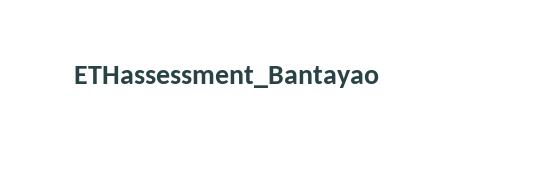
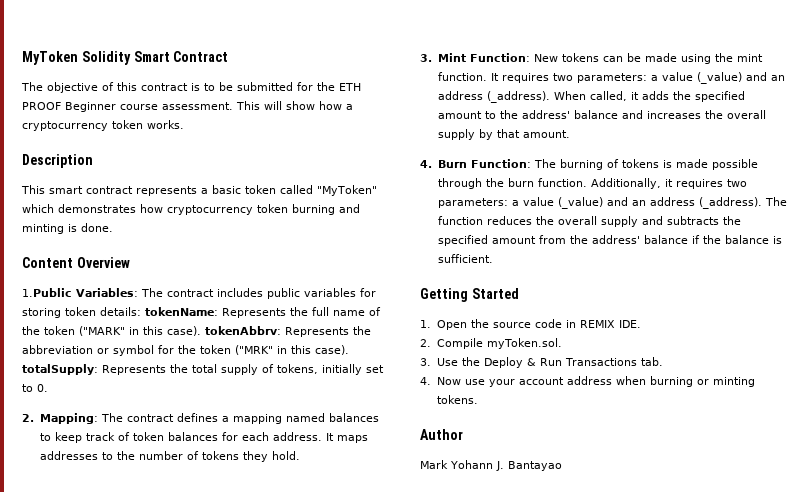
[74,66,379,88] ETHassessment_Bantayao -> [22,51,229,65] [21,82,361,93] [22,101,353,112] [22,120,184,131] [22,154,93,168] [21,185,377,196] [22,204,360,215] [22,223,113,234] [22,257,130,268] [22,288,376,299] [22,307,381,318] [22,326,371,337] [22,345,349,356] [22,364,384,375] [22,384,48,392] [22,413,379,424] [39,432,368,443] [39,451,300,462] [420,53,763,64] [437,72,785,84] [437,91,745,103] [437,110,766,119] [437,129,570,140] [420,159,758,170] [437,178,747,189] [437,197,787,209] [437,216,741,227] [437,235,782,246] [437,254,493,263] [420,288,519,302] [420,319,641,330] [420,338,563,349] [420,357,664,368] [420,376,755,387] [436,395,478,404] [420,429,463,440] [420,460,562,471] MyToken Solidity Smart Contract // The objective of this contract is to be submitted for the ETH PROOF Beginner course assessment. This will show how a cryptocurrency token works. // Description // This smart contract represents a basic token called "MyToken" which demonstrates how cryptocurrency token burning and minting is done. // Content Overview // 1.Public Variables: The contract includes public variables for storing token details: tokenName: Represents the full name of the token ("MARK" in this case). tokenAbbrv: Represents the abbreviation or symbol for the token ("MRK" in this case). totalSupply: Represents the total supply of tokens, initially set to 0. // 2. Mapping: The contract defines a mapping named balances to keep track of token balances for each address. It maps addresses to the number of tokens they hold. // 3. Mint Function: New tokens can be made using the mint function. It requires two parameters: a value (_value) and an address (_address). When called, it adds the specified amount to the address' balance and increases the overall supply by that amount. // 4. Burn Function: The burning of tokens is made possible through the burn function. Additionally, it requires two parameters: a value (_value) and an address (_address). The function reduces the overall supply and subtracts the specified amount from the address' balance if the balance is sufficient. // Getting Started // 1. Open the source code in REMIX IDE. // 2. Compile myToken.sol. // 3. Use the Deploy & Run Transactions tab. // 4. Now use your account address when burning or minting tokens. // Author // Mark Yohann J. Bantayao

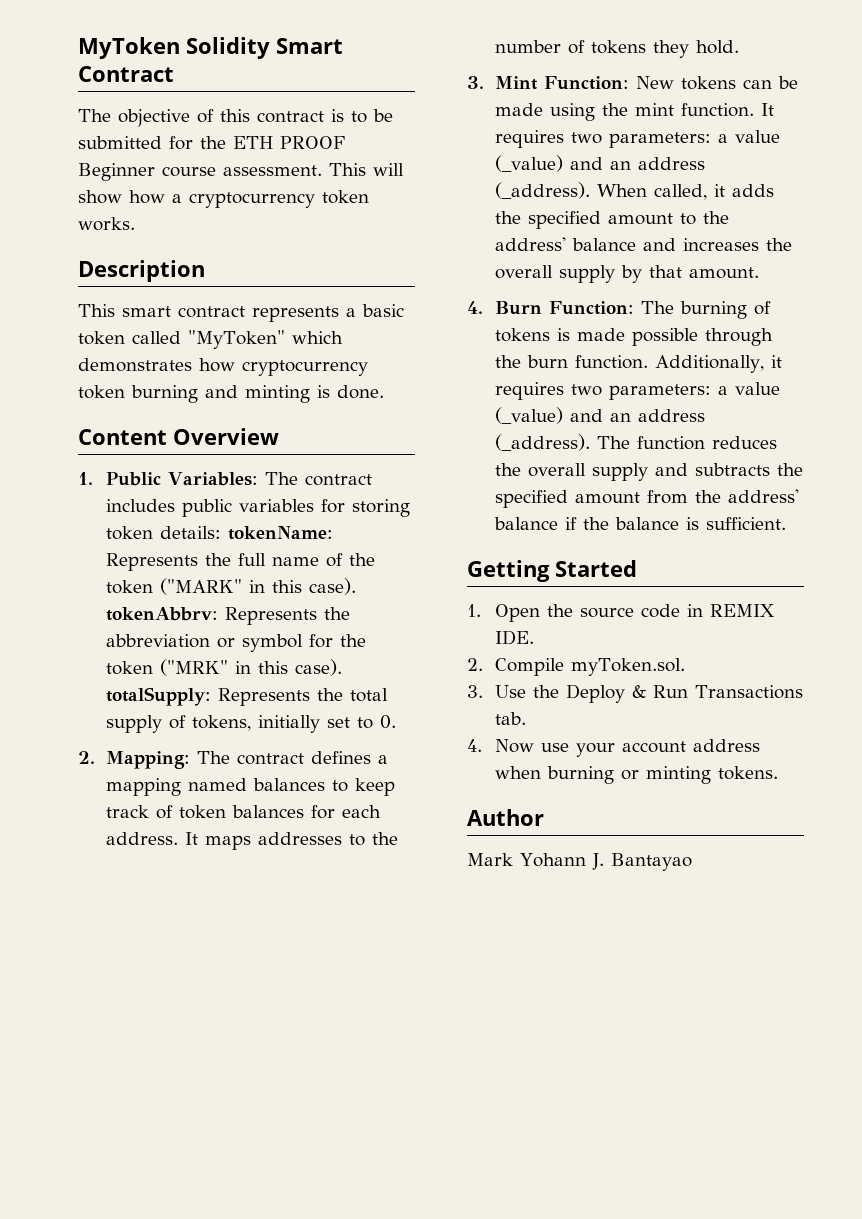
[22,288,72,297] 1.Public -> [78,472,161,486] 1. Public

